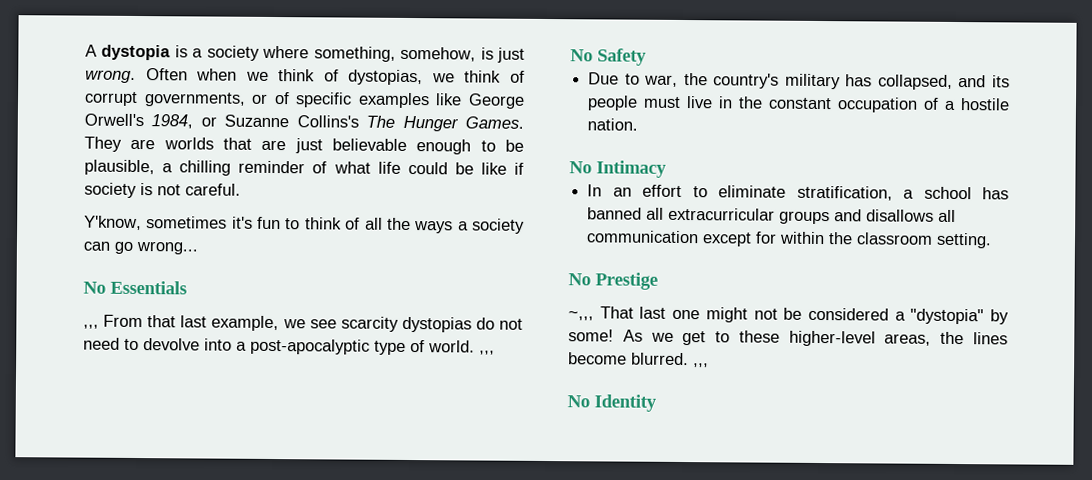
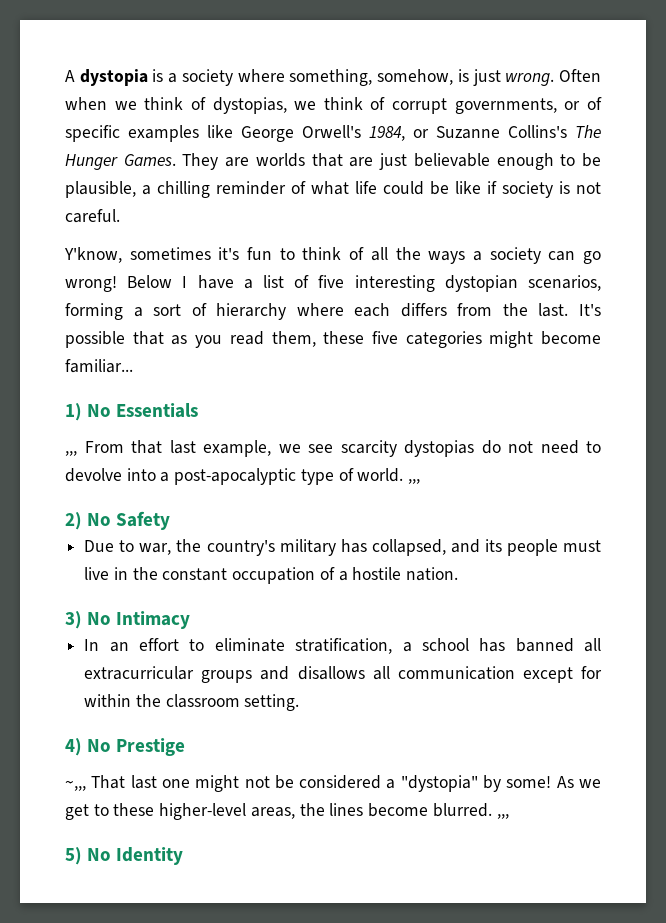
[136,241,198,255] wrong... // -> [65,275,601,292] [65,303,601,320] [65,331,601,348] [65,359,133,373] [65,403,82,421] wrong! Below I have a list of five interesting dystopian scenarios, forming a sort of hierarchy where each differs from the last. It's possible that as you read them, these five categories might become familiar... // 1)
(495, 352) none -> [65,512,82,530] 2)
(639, 124) none -> [65,611,82,629] 3)
(993, 240) none -> [65,738,82,756] 4)
(709, 365) none -> [65,847,82,865] 5)

